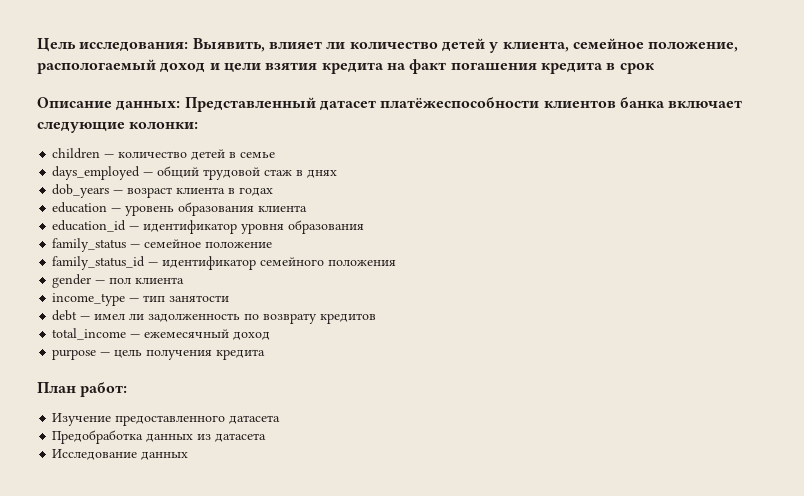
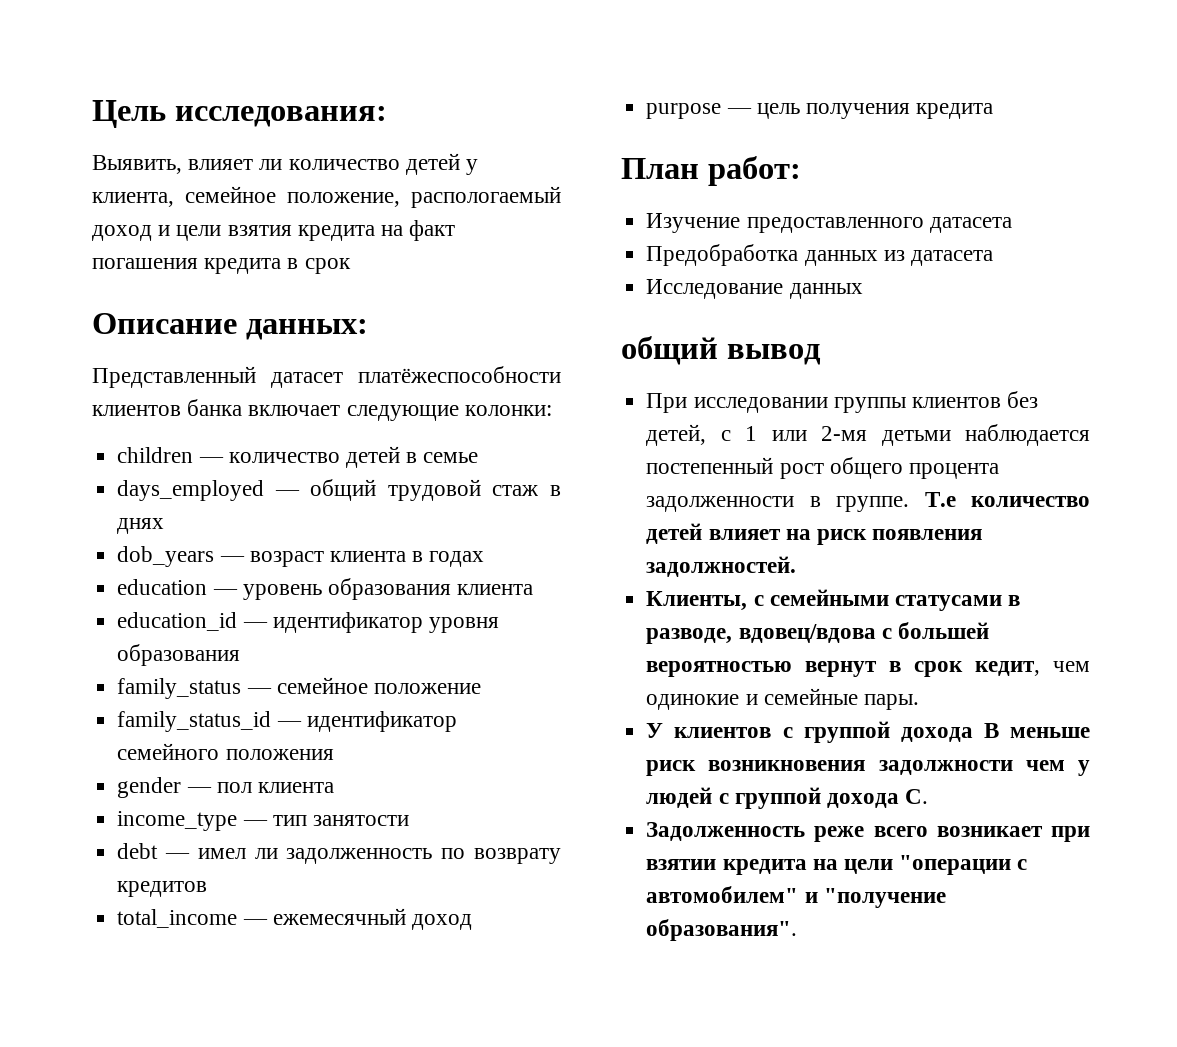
(189, 46) none -> (387, 116) //
(181, 105) none -> (368, 329) //
(189, 456) none -> [621,336,821,365] [646,391,1039,413] [646,424,1090,446] [646,457,999,479] [646,492,1090,512] [646,523,983,545] [646,556,797,577] [646,589,1021,611] [646,622,989,644] [646,661,1090,677] [646,688,919,710] [646,721,1090,743] [646,760,1090,776] [646,787,929,809] [646,822,1090,842] [646,855,1028,875] [646,886,946,908] [646,919,798,941] // общий вывод // При исследовании группы клиентов без детей, с 1 или 2-мя детьми наблюдается постепенный рост общего процента задолженности в группе. Т.е количество детей влияет на риск появления задолжностей. // Клиенты, с семейными статусами в разводе, вдовец/вдова с большей вероятностью вернут в срок кедит, чем одинокие и семейные пары. // У клиентов с группой дохода B меньше риск возникновения задолжности чем у людей с группой дохода С. // Задолженность реже всего возникает при взятии кредита на цели "операции с автомобилем" и "получение образования".

